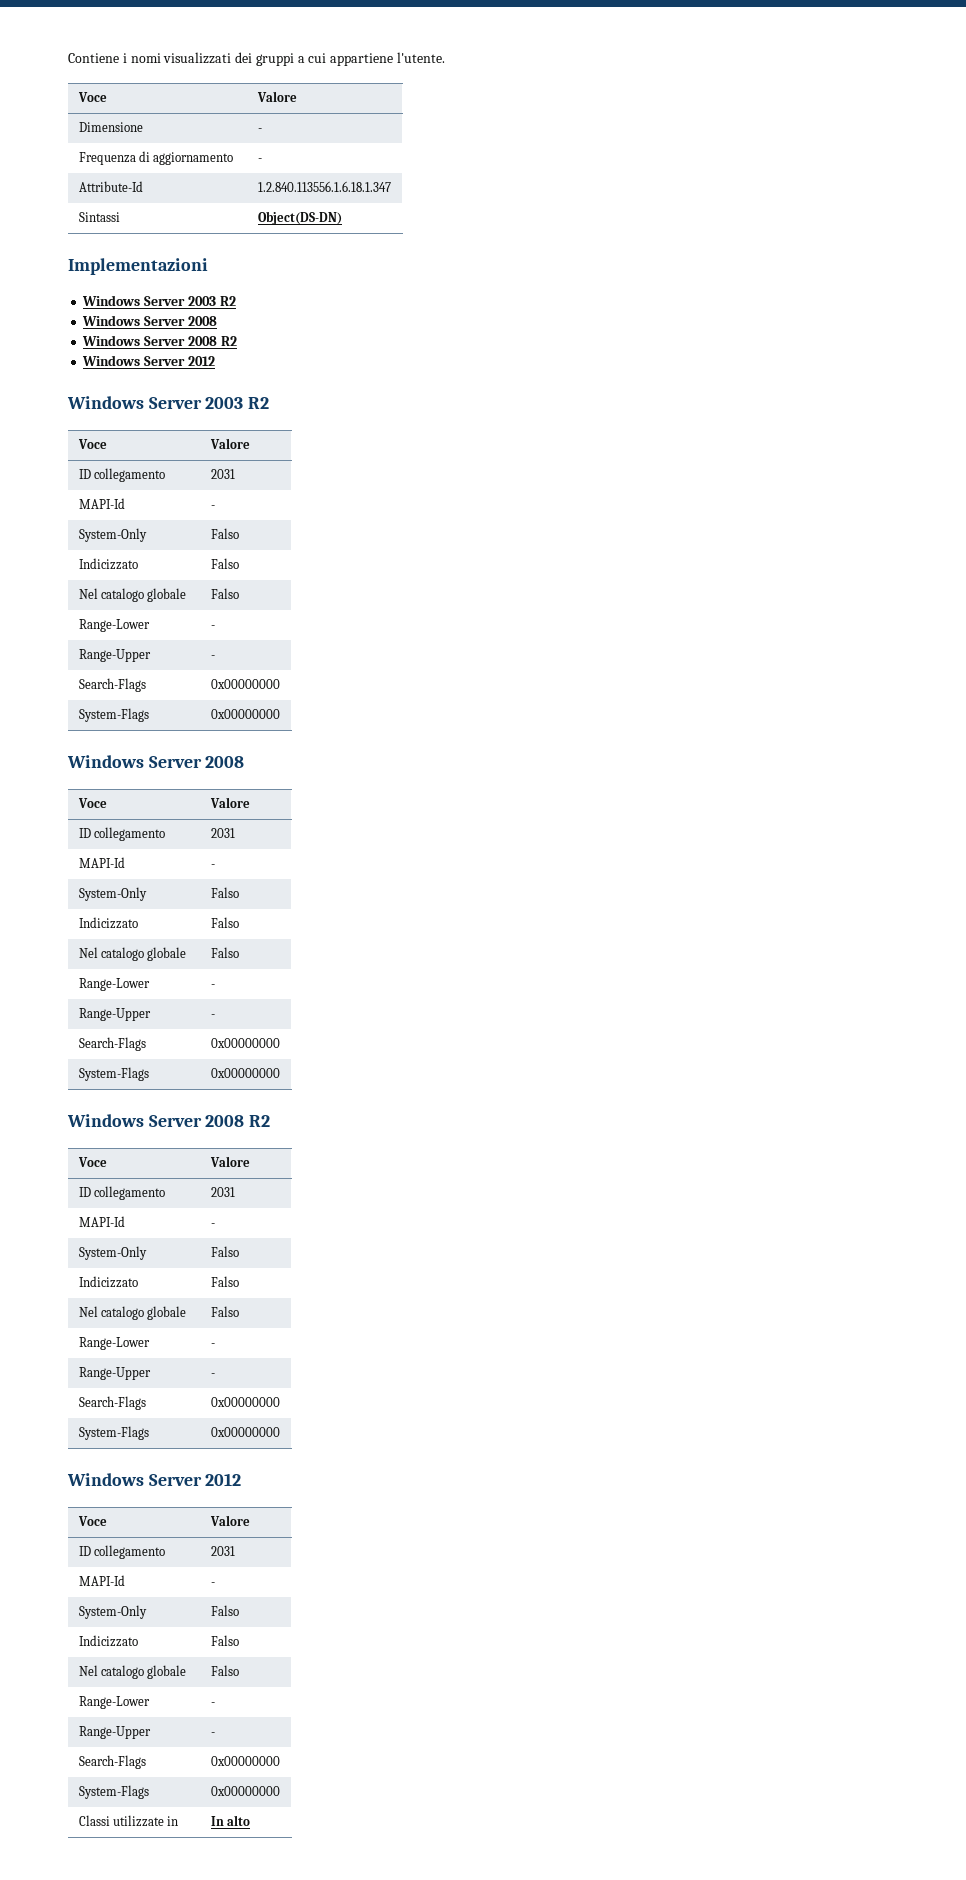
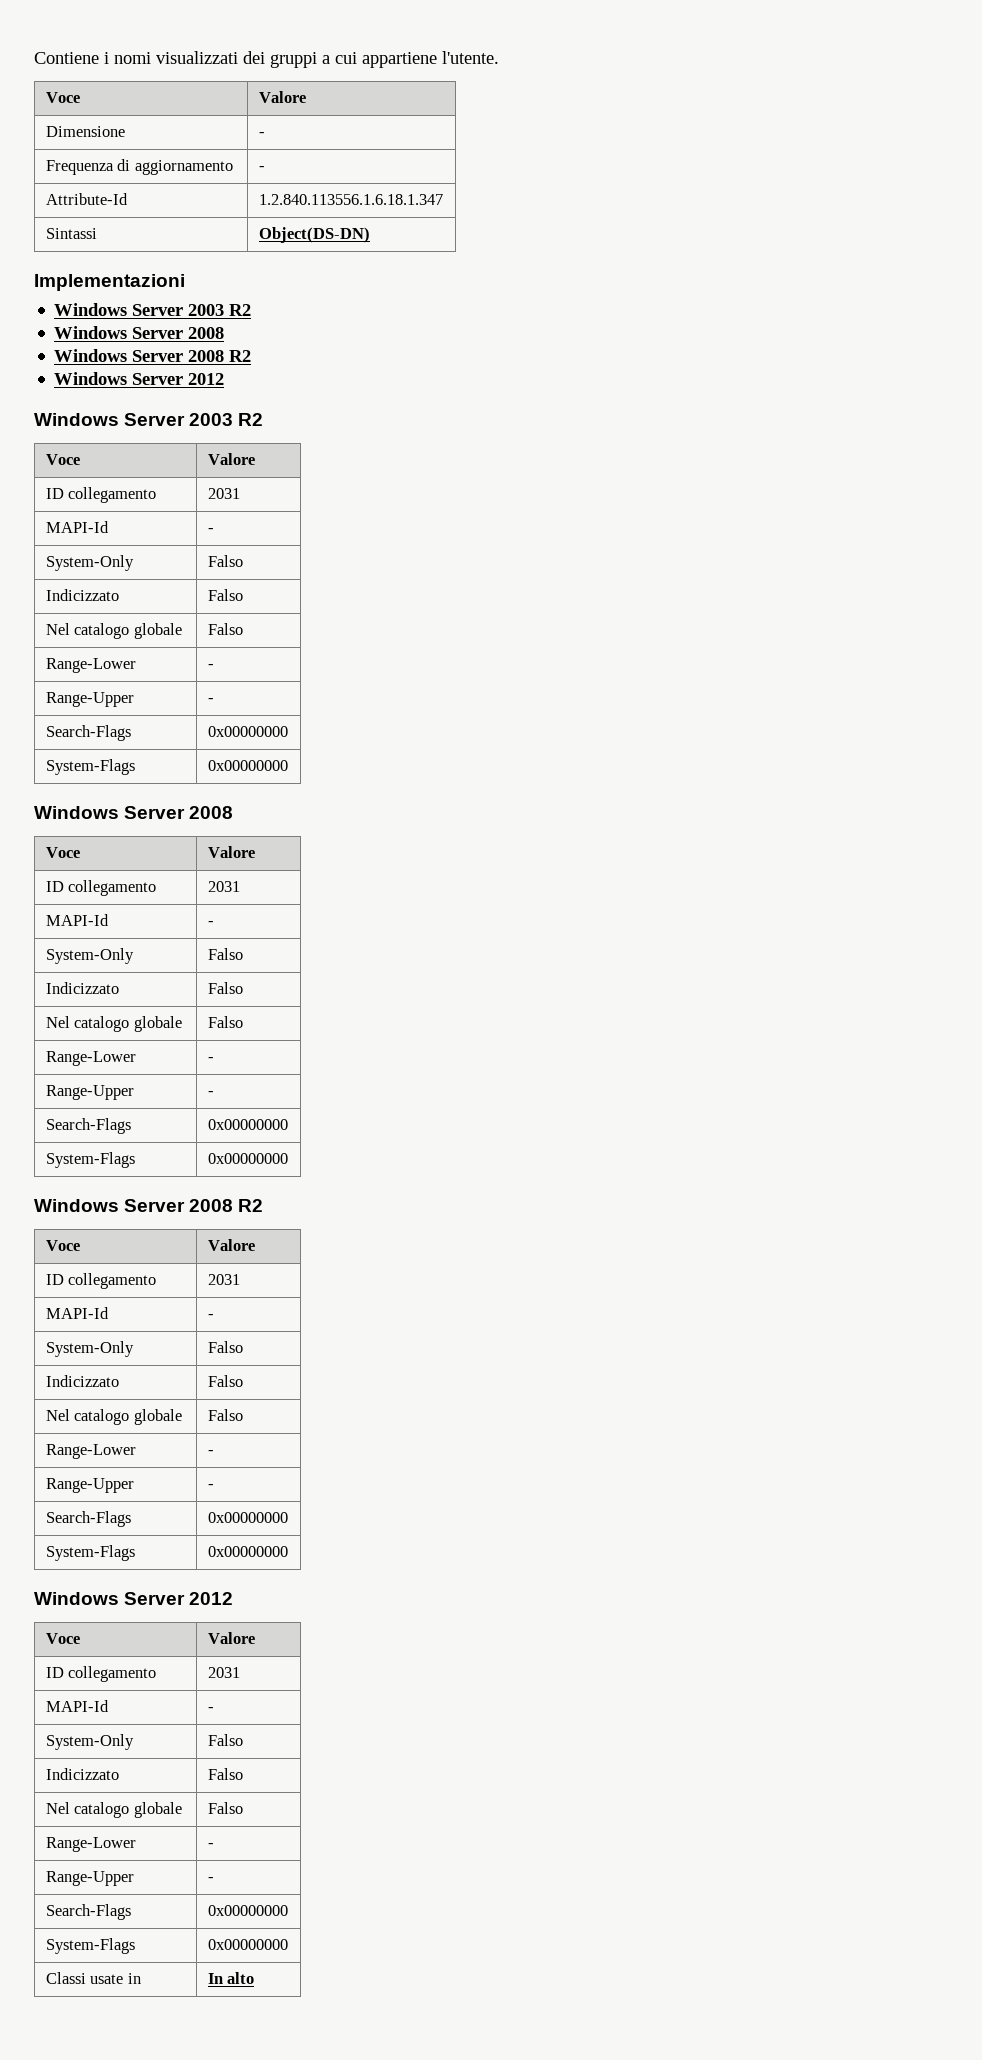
[113,1815,165,1827] utilizzate -> [90,1974,124,1984] usate

